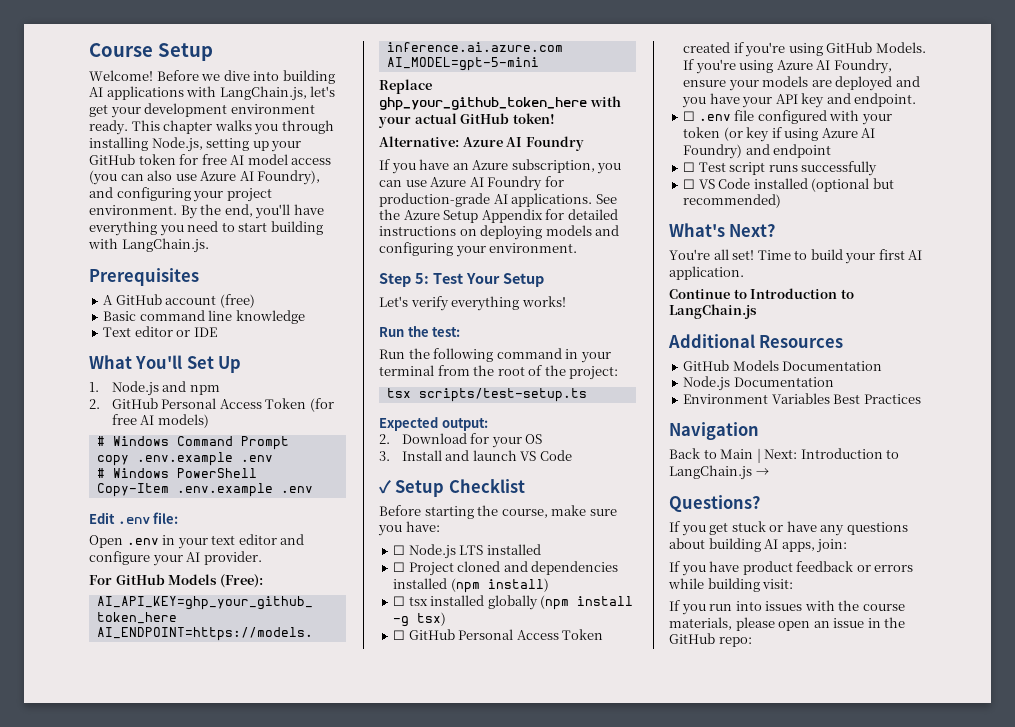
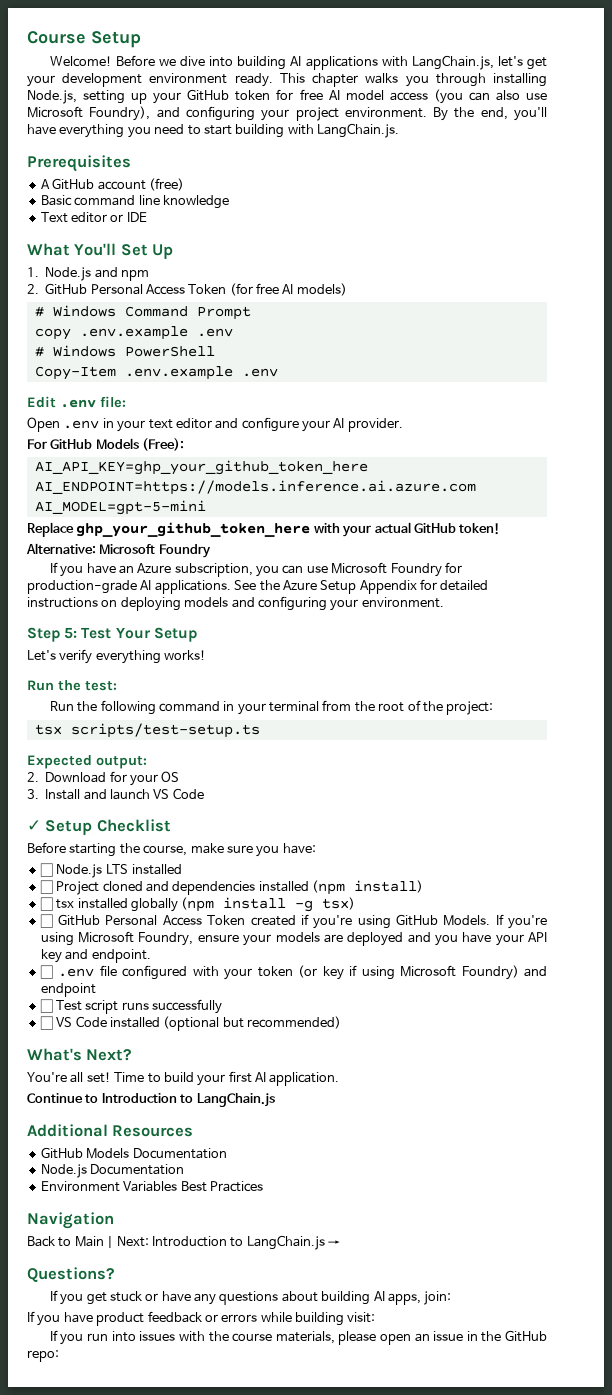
[200,171,254,181] Azure AI -> [27,106,83,118] Microsoft
[462,137,523,147] Azure AI -> [99,544,156,554] Microsoft
[430,177,484,187] Azure AI -> [331,562,388,574] Microsoft
[776,60,831,70] Azure AI -> [78,931,135,943] Microsoft
[821,128,876,138] Azure AI -> [400,965,457,977] Microsoft

